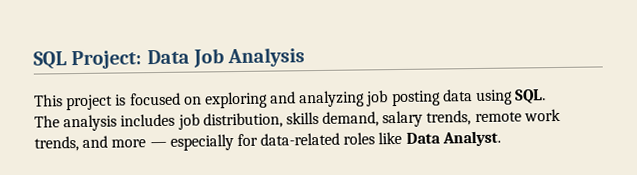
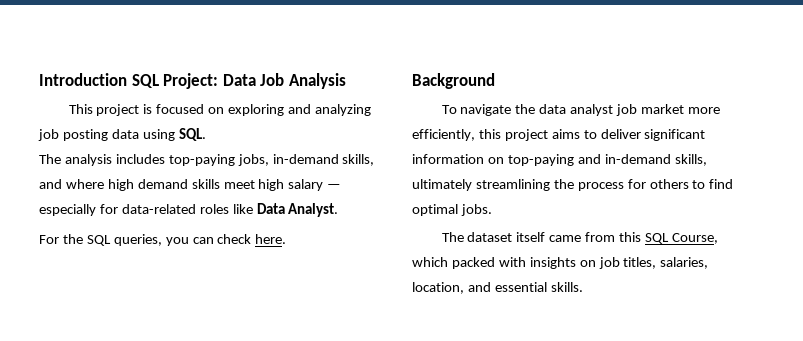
(33, 60) none -> [39,73,127,86] Introduction
[177,108,561,130] [34,135,147,152] job distribution, skills demand, salary trends, remote work trends, and more -> [168,154,375,166] [39,179,324,191] top-paying jobs, in-demand skills, and where high demand skills meet high salary
(501, 138) none -> [39,234,287,246] [412,73,495,89] [441,104,720,116] [412,129,706,141] [412,154,707,166] [412,179,734,191] [412,204,492,216] [441,232,718,244] [412,257,709,269] [412,282,583,294] // For the SQL queries, you can check here. // Background // To navigate the data analyst job market more efficiently, this project aims to deliver significant information on top-paying and in-demand skills, ultimately streamlining the process for others to find optimal jobs. // The dataset itself came from this SQL Course, which packed with insights on job titles, salaries, location, and essential skills.

